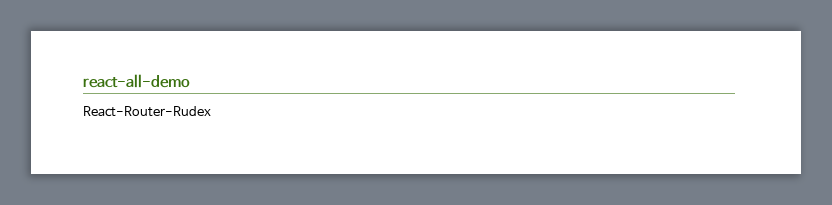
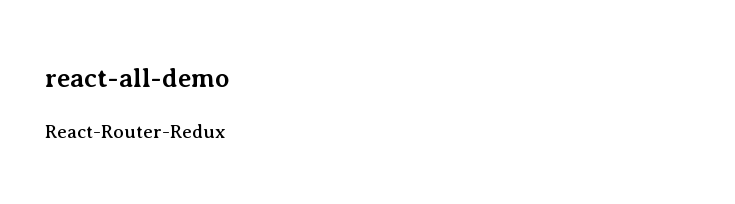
[83,106,211,117] React-Router-Rudex -> [45,124,226,138] React-Router-Redux

